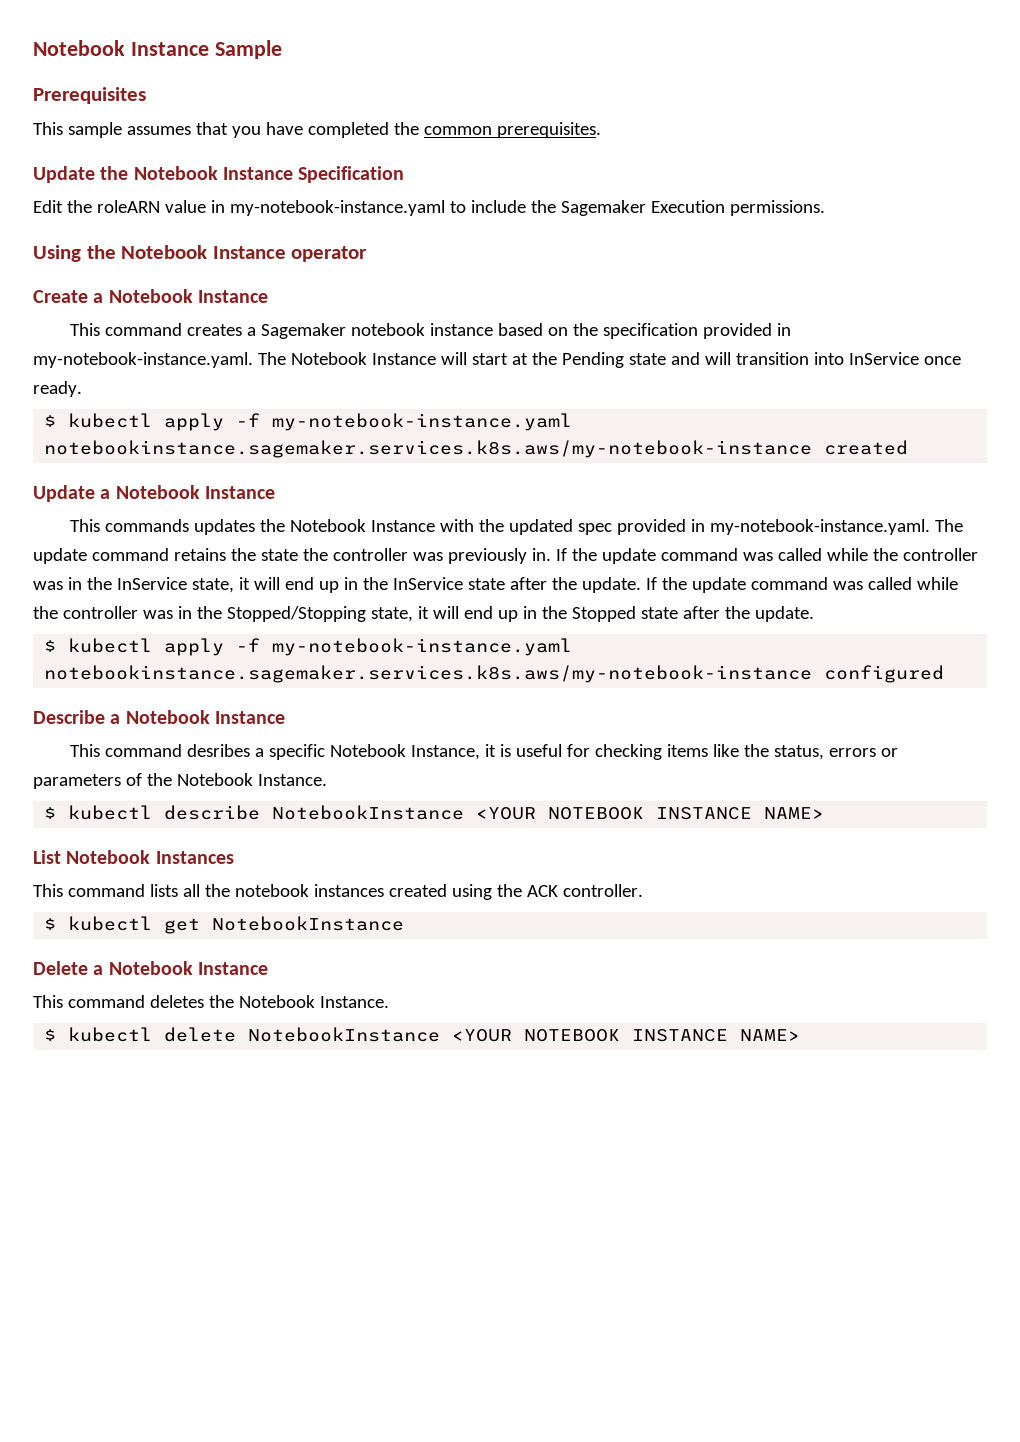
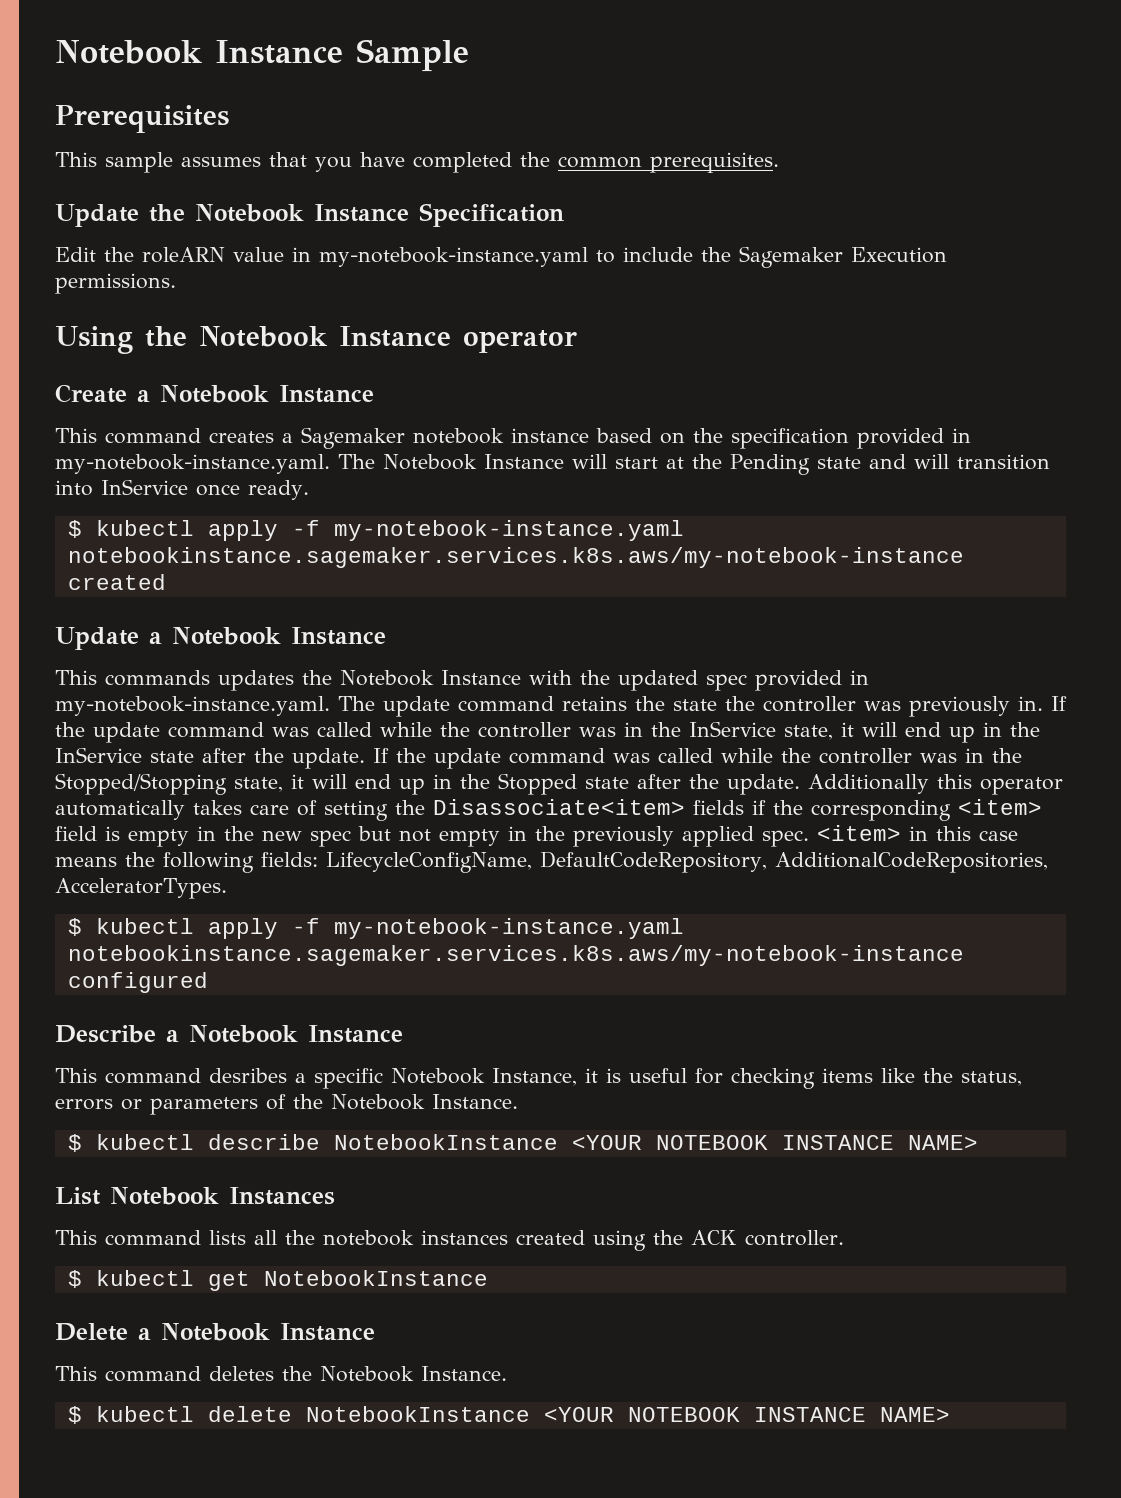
(814, 614) none -> [808,774,1063,795] [55,799,1042,821] [55,825,1018,847] [55,851,1048,873] [55,878,227,899] Additionally this operator automatically takes care of setting the Disassociate<item> fields if the corresponding <item> field is empty in the new spec but not empty in the previously applied spec. <item> in this case means the following fields: LifecycleConfigName, DefaultCodeRepository, AdditionalCodeRepositories, AcceleratorTypes.

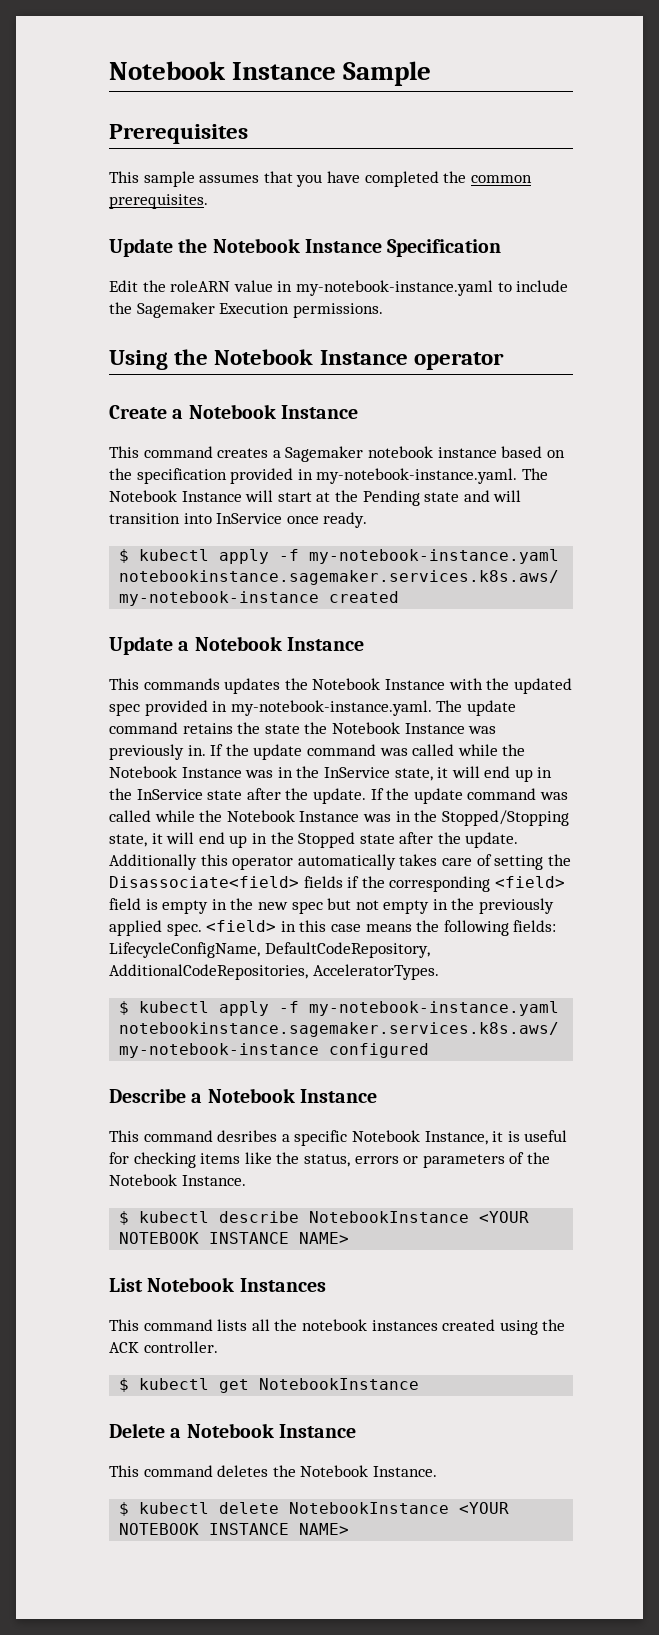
[763,696,856,712] controller -> [331,722,465,734] Notebook Instance
[478,722,571,738] controller -> [109,766,242,778] Notebook Instance
[819,748,912,764] controller -> [226,810,360,822] Notebook Instance
[433,799,685,815] Disassociate<item> -> [109,876,299,888] Disassociate<field>
[958,799,1042,815] <item> -> [494,876,565,888] <field>
[817,825,901,841] <item> -> [206,920,277,932] <field>

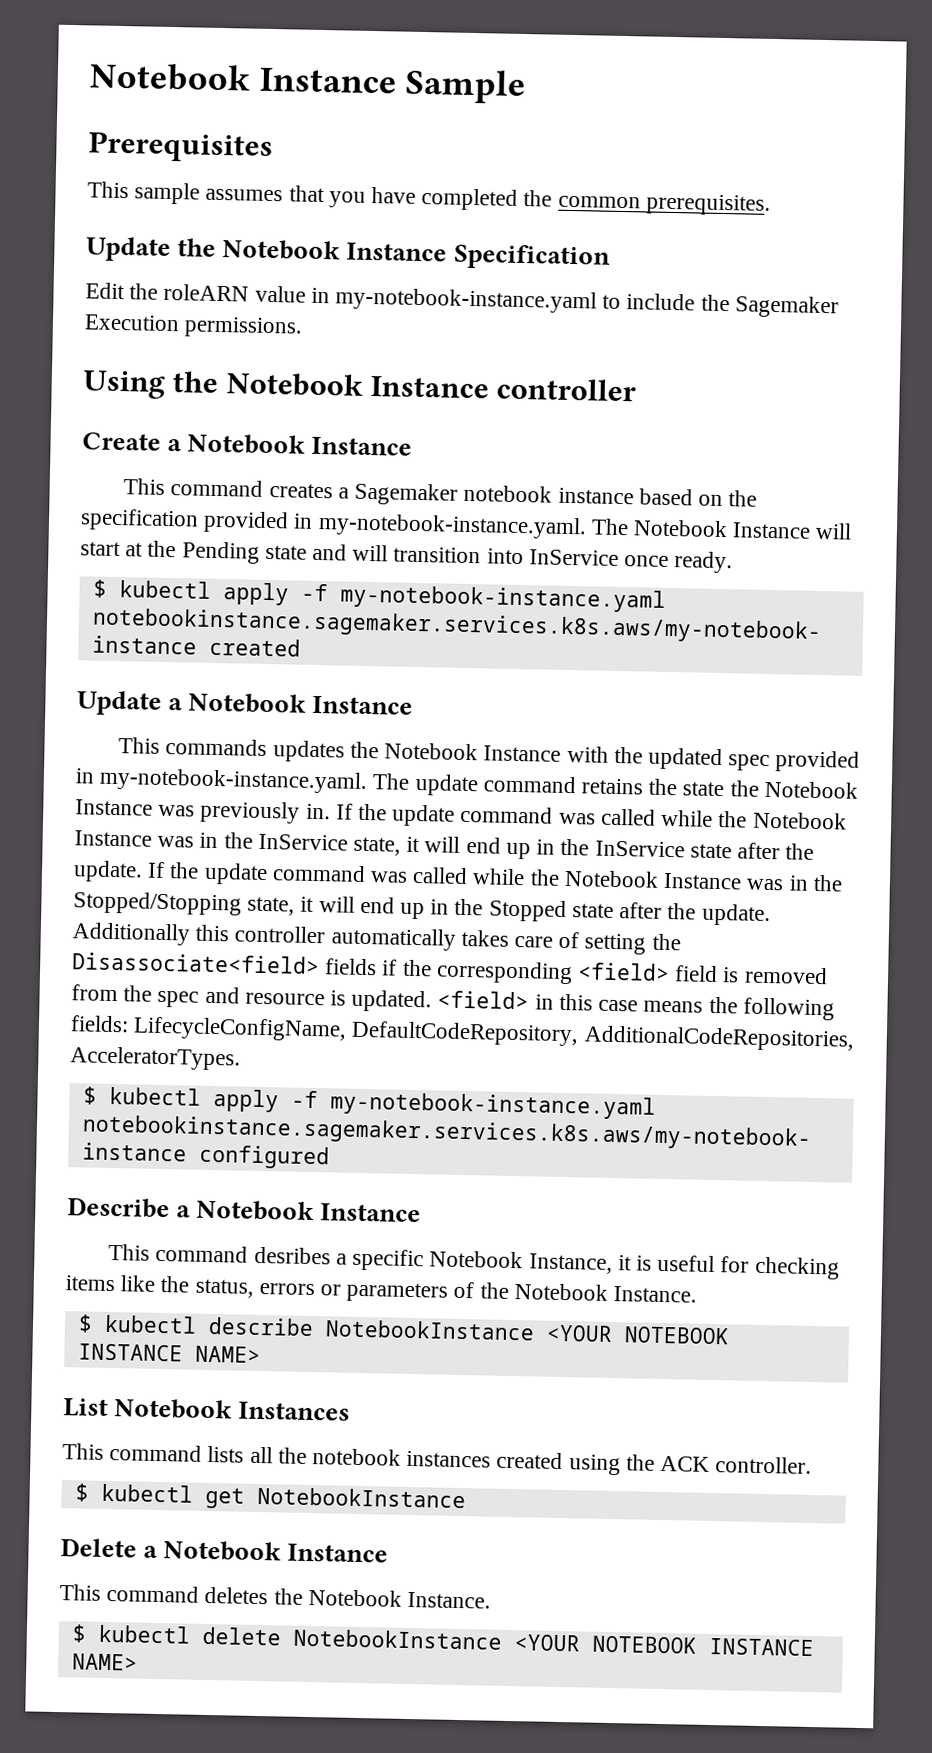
[413,352,504,370] operator -> [496,377,637,402] controller
[232,856,294,870] operator -> [234,925,326,944] controller
[162,898,555,914] [109,920,202,936] empty in the new spec but not empty in the previously applied spec. -> [743,966,828,985] [71,984,433,1013] removed from the spec and resource is updated.

